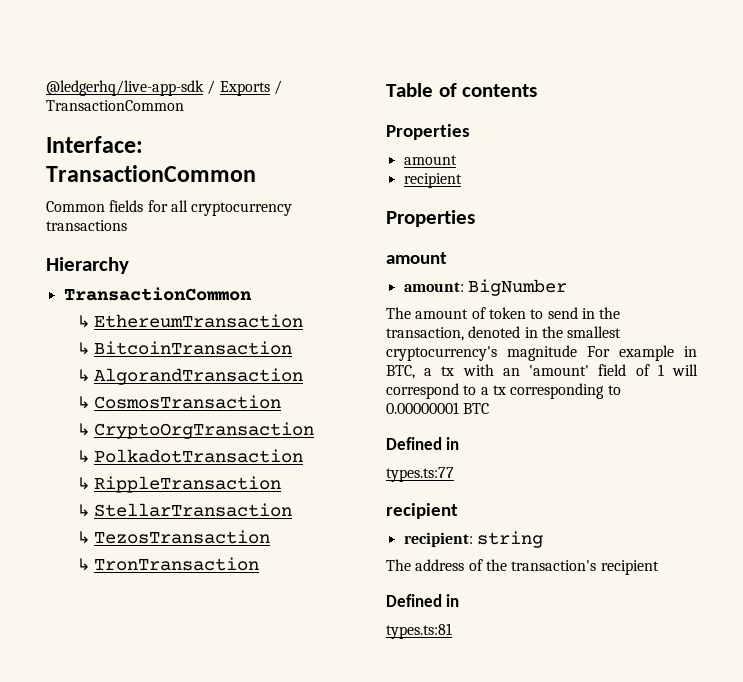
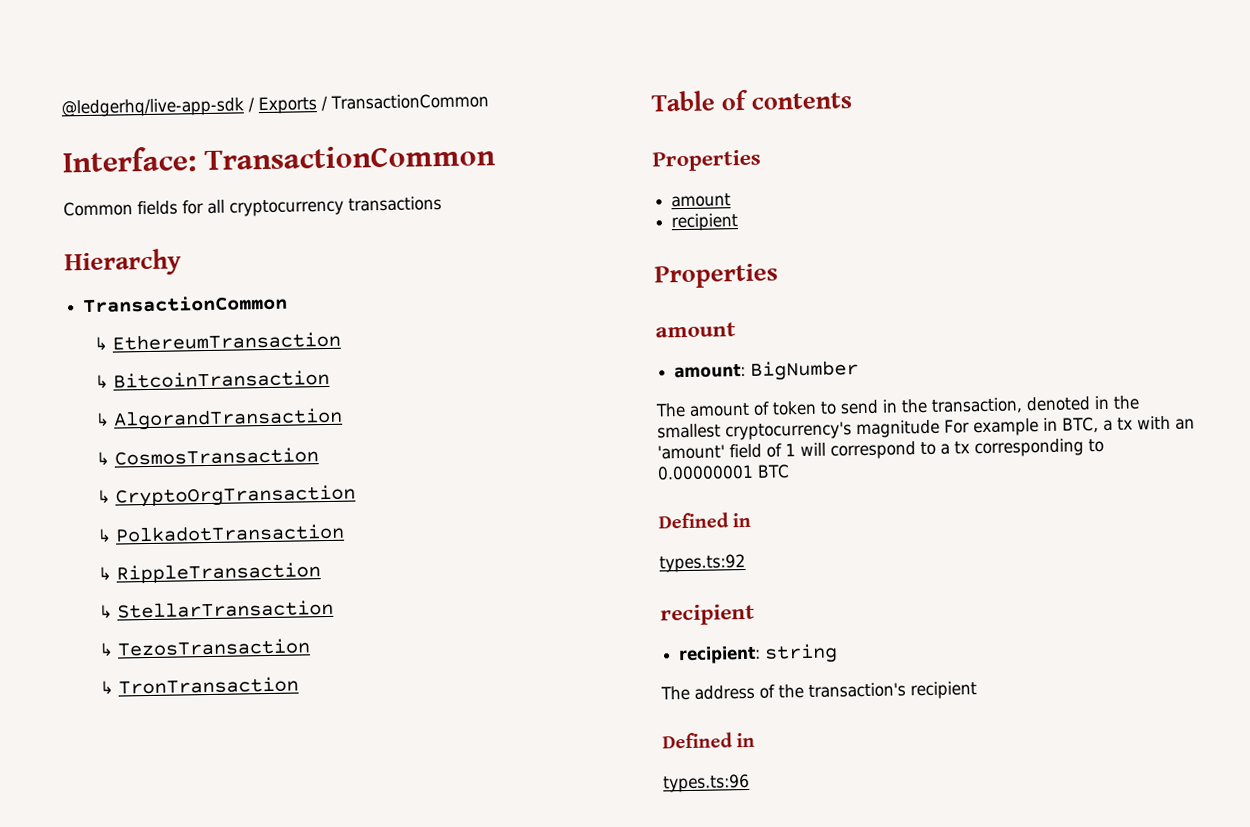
[386,467,454,482] types.ts:77 -> [659,554,746,573] types.ts:92
[386,623,452,639] types.ts:81 -> [663,773,750,793] types.ts:96

